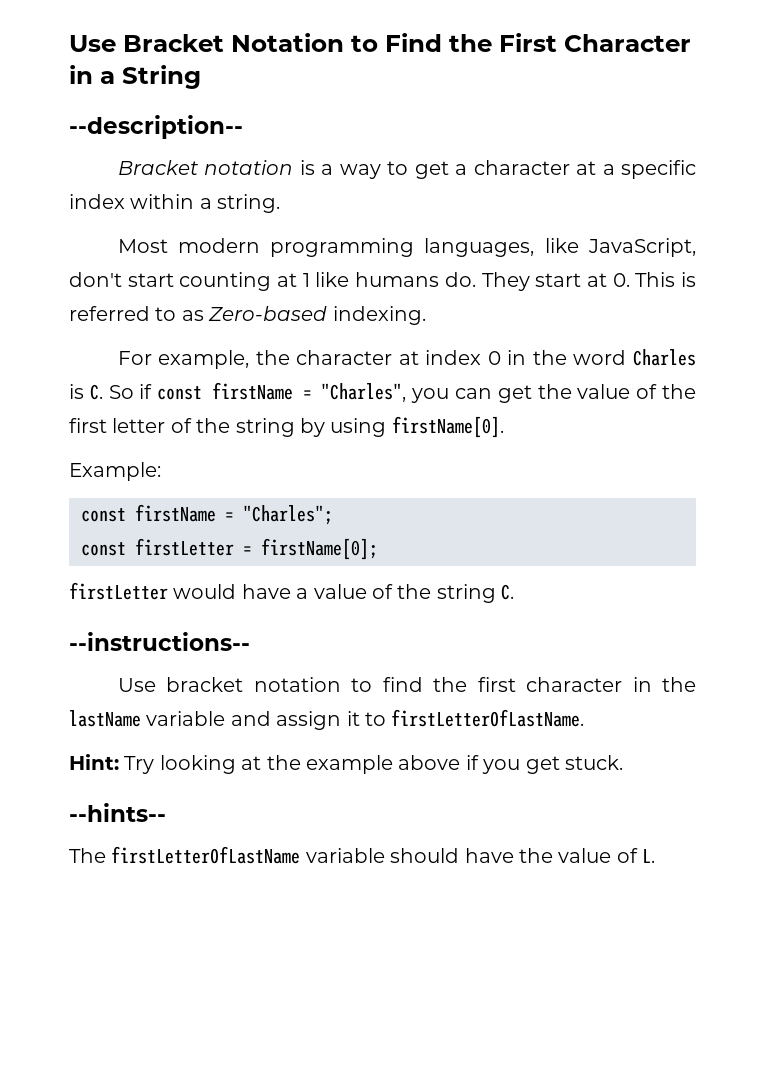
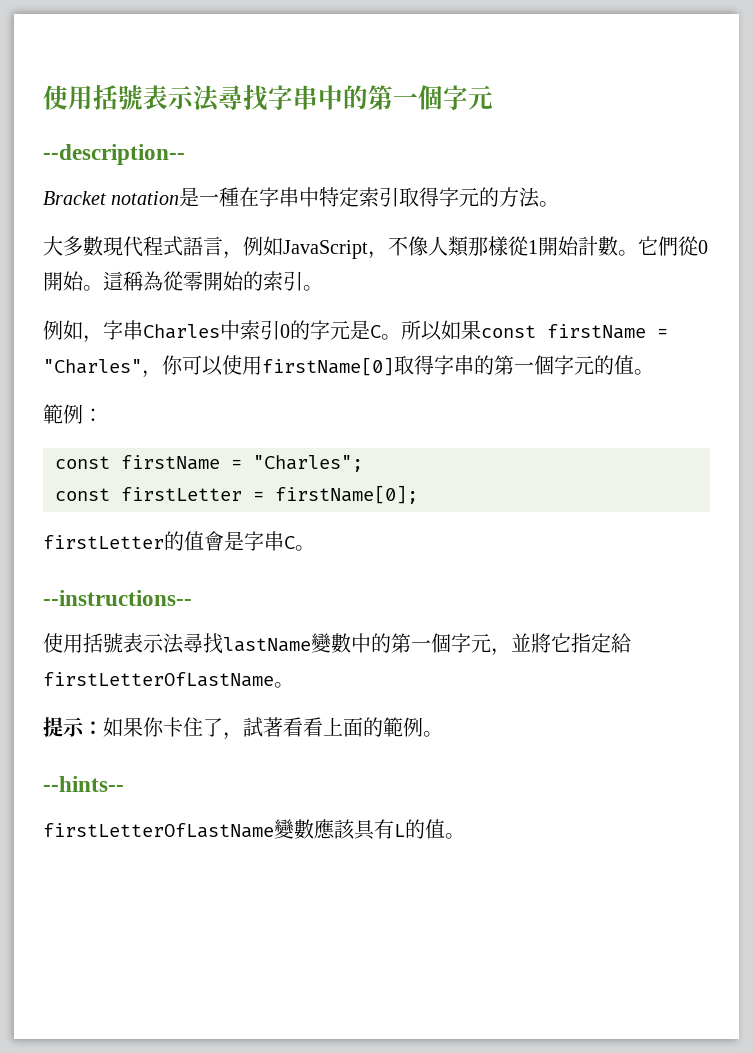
[69,33,691,52] [69,65,201,89] [69,115,243,139] [117,160,696,179] [69,194,281,213] [117,238,696,257] [69,272,696,291] [69,306,426,325] [117,349,697,369] [69,382,696,403] [69,416,504,438] [69,462,161,481] Use Bracket Notation to Find the First Character in a String // --description-- // Bracket notation is a way to get a character at a specific index within a string. // Most modern programming languages, like JavaScript, don't start counting at 1 like humans do. They start at 0. This is referred to as Zero-based indexing. // For example, the character at index 0 in the word Charles is C. So if const firstName = "Charles", you can get the value of the first letter of the string by using firstName[0]. // Example: -> [43,85,493,112] [43,144,185,165] [43,187,560,208] [43,236,708,259] [43,271,323,291] [43,320,668,343] [43,355,654,378] [43,404,103,424] 使用括號表示法尋找字串中的第一個字元 // --description-- // Bracket notation是一種在字串中特定索引取得字元的方法。 // 大多數現代程式語言，例如JavaScript，不像人類那樣從1開始計數。它們從0開始。這稱為從零開始的索引。 // 例如，字串Charles中索引0的字元是C。所以如果const firstName = "Charles"，你可以使用firstName[0]取得字串的第一個字元的值。 // 範例：
[173,584,515,603] [69,632,250,651] [117,677,696,692] [69,709,585,730] [69,754,623,774] [69,803,166,822] [69,846,656,864] would have a value of the string C. // --instructions-- // Use bracket notation to find the first character in the lastName variable and assign it to firstLetterOfLastName. // Hint: Try looking at the example above if you get stuck. // --hints-- // The firstLetterOfLastName variable should have the value of L. -> [164,531,315,551] [43,590,192,606] [43,633,631,656] [43,672,294,688] [43,717,443,740] [43,776,124,792] [43,819,465,840] 的值會是字串C。 // --instructions-- // 使用括號表示法尋找lastName變數中的第一個字元，並將它指定給firstLetterOfLastName。 // 提示：如果你卡住了，試著看看上面的範例。 // --hints-- // firstLetterOfLastName變數應該具有L的值。

